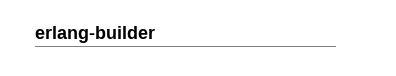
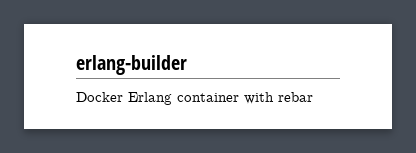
(155, 34) none -> [76,92,313,105] // Docker Erlang container with rebar

